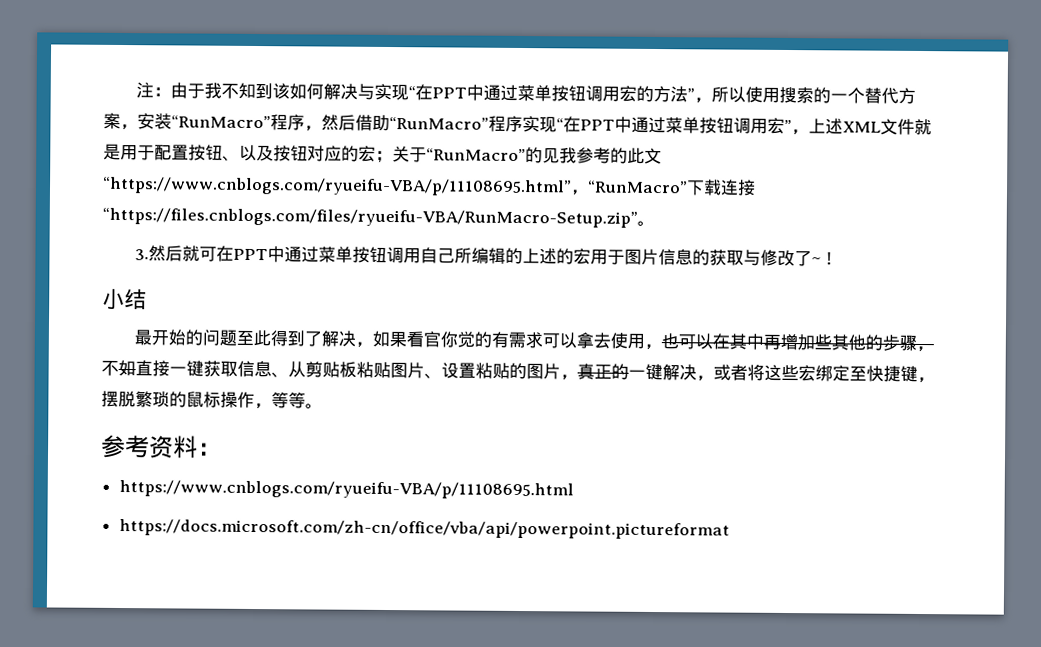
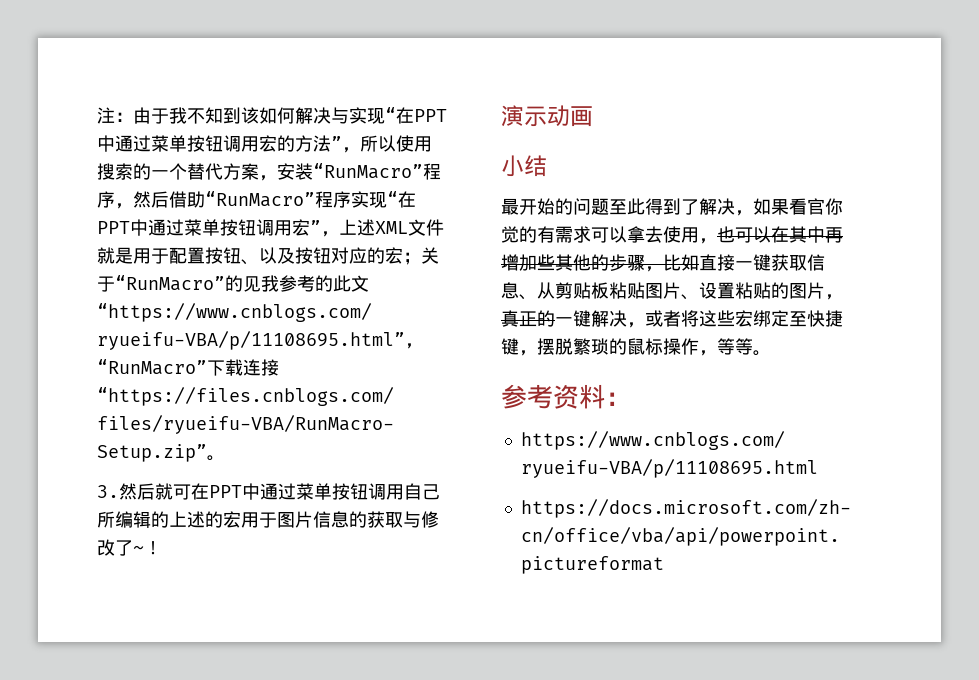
(839, 258) none -> [501,105,593,127] // 演示动画
[101,360,119,376] 不 -> [663,254,681,271] 比

